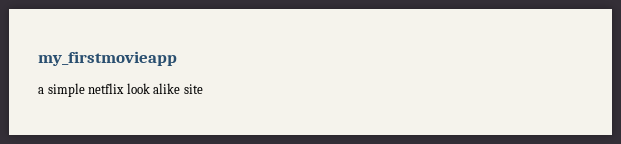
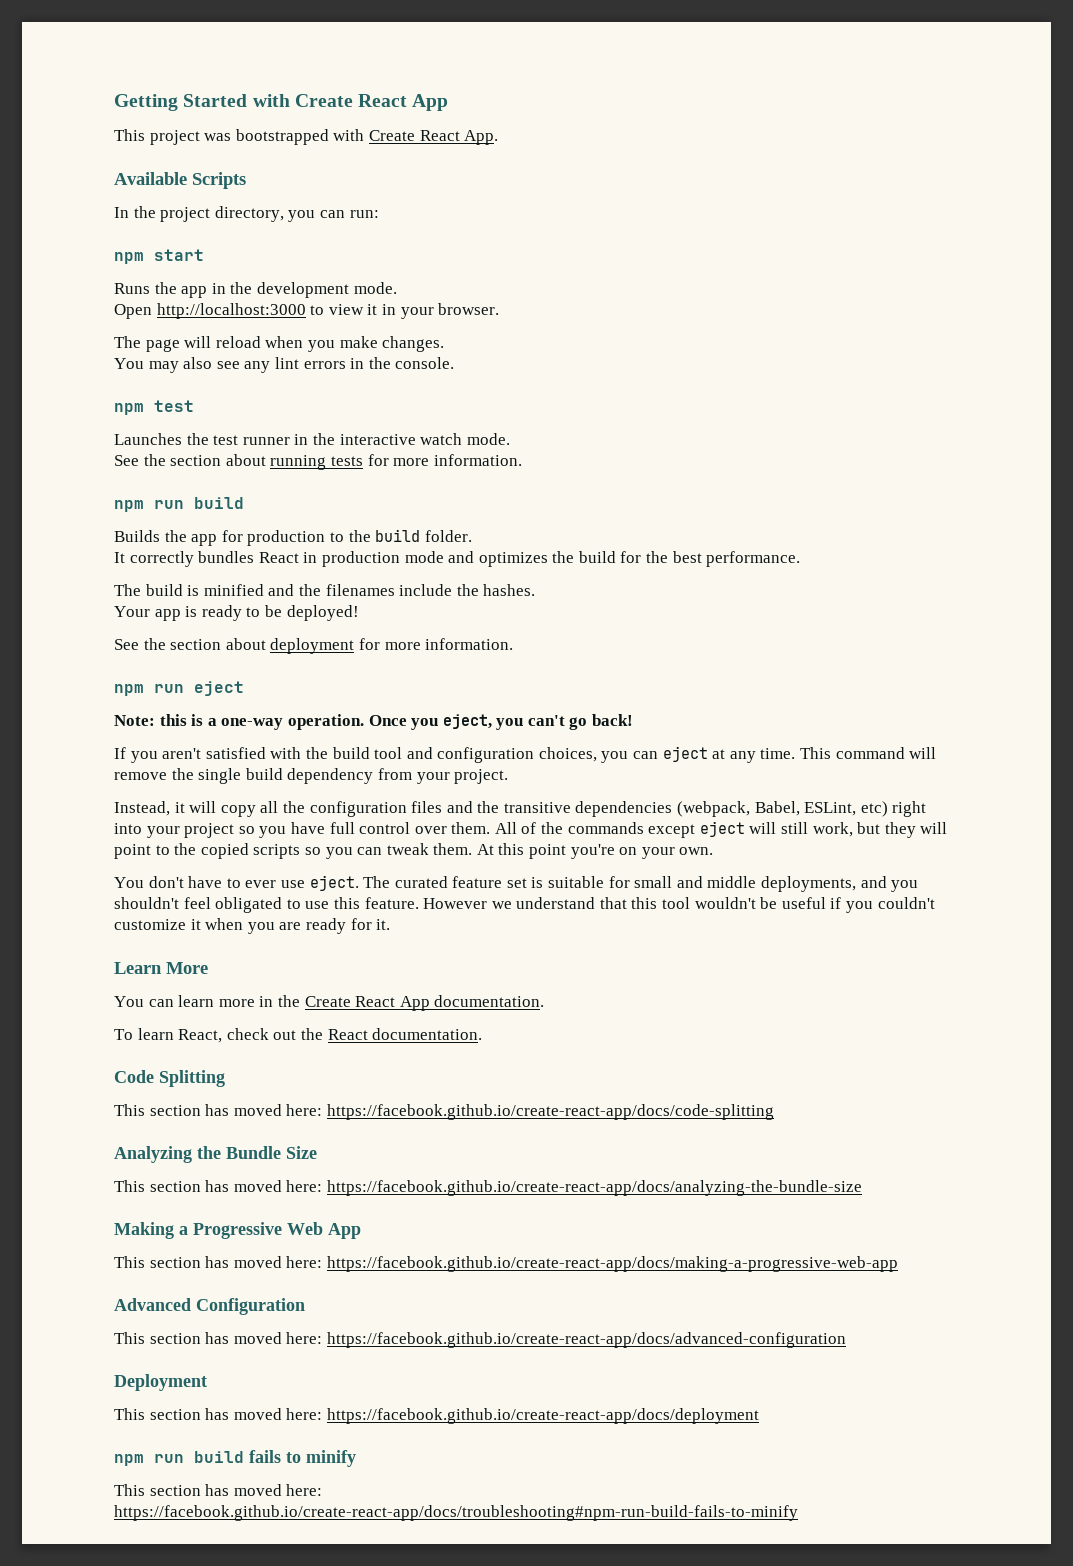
[38,51,177,66] [38,83,203,97] my_firstmovieapp // a simple netflix look alike site -> [114,94,449,111] [114,129,499,145] [114,172,246,189] [114,206,379,222] [114,249,204,264] [114,282,397,298] [114,303,500,319] [114,336,445,352] [114,357,455,373] [114,400,194,415] [114,433,510,445] [114,454,522,470] [114,497,244,512] [114,529,472,546] [114,551,801,567] [114,584,536,596] [114,605,359,621] [114,638,514,654] [114,681,244,696] [114,714,634,730] [114,746,937,763] [114,768,509,784] [114,801,927,817] [114,821,948,838] [114,843,714,859] [114,875,919,892] [114,897,935,913] [114,918,391,934] [114,962,208,974] [114,995,545,1011] [114,1028,483,1043] [114,1070,225,1087] [114,1104,774,1120] [114,1146,317,1163] [114,1180,862,1196] [114,1222,361,1239] [114,1256,898,1272] [114,1298,305,1315] [114,1332,846,1348] [114,1374,207,1391] [114,1408,759,1424] [114,1450,356,1467] [114,1484,323,1496] [114,1505,798,1521] Getting Started with Create React App // This project was bootstrapped with Create React App. // Available Scripts // In the project directory, you can run: // npm start // Runs the app in the development mode. // Open http://localhost:3000 to view it in your browser. // The page will reload when you make changes. // You may also see any lint errors in the console. // npm test // Launches the test runner in the interactive watch mode. // See the section about running tests for more information. // npm run build // Builds the app for production to the build folder. // It correctly bundles React in production mode and optimizes the build for the best performance. // The build is minified and the filenames include the hashes. // Your app is ready to be deployed! // See the section about deployment for more information. // npm run eject // Note: this is a one-way operation. Once you eject, you can't go back! // If you aren't satisfied with the build tool and configuration choices, you can eject at any time. This command will remove the single build dependency from your project. // Instead, it will copy all the configuration files and the transitive dependencies (webpack, Babel, ESLint, etc) right into your project so you have full control over them. All of the commands except eject will still work, but they will point to the copied scripts so you can tweak them. At this point you're on your own. // You don't have to ever use eject. The curated feature set is suitable for small and middle deployments, and you shouldn't feel obligated to use this feature. However we understand that this tool wouldn't be useful if you couldn't customize it when you are ready for it. // Learn More // You can learn more in the Create React App documentation. // To learn React, check out the React documentation. // Code Splitting // This section has moved here: https://facebook.github.io/create-react-app/docs/code-splitting // Analyzing the Bundle Size // This section has moved here: https://facebook.github.io/create-react-app/docs/analyzing-the-bundle-size // Making a Progressive Web App // This section has moved here: https://facebook.github.io/create-react-app/docs/making-a-progressive-web-app // Advanced Configuration // This section has moved here: https://facebook.github.io/create-react-app/docs/advanced-configuration // Deployment // This section has moved here: https://facebook.github.io/create-react-app/docs/deployment // npm run build fails to minify // This section has moved here: https://facebook.github.io/create-react-app/docs/troubleshooting#npm-run-build-fails-to-minify

